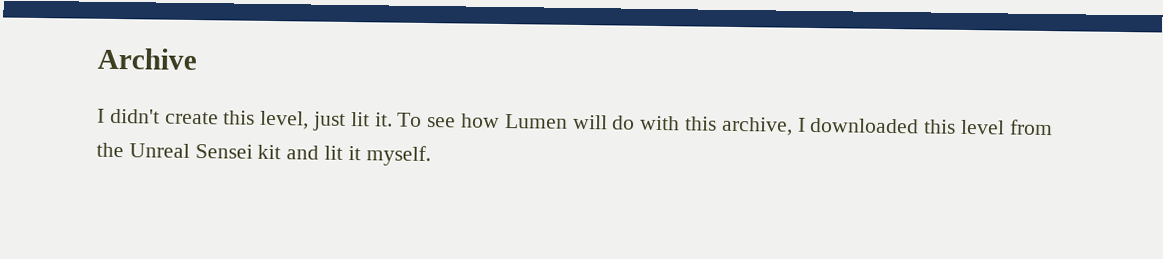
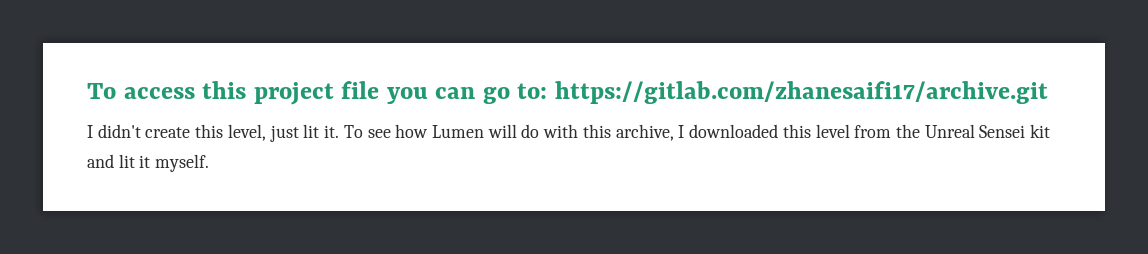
[97,47,198,71] Archive -> [87,81,1049,105] To access this project file you can go to: https://gitlab.com/zhanesaifi17/archive.git

